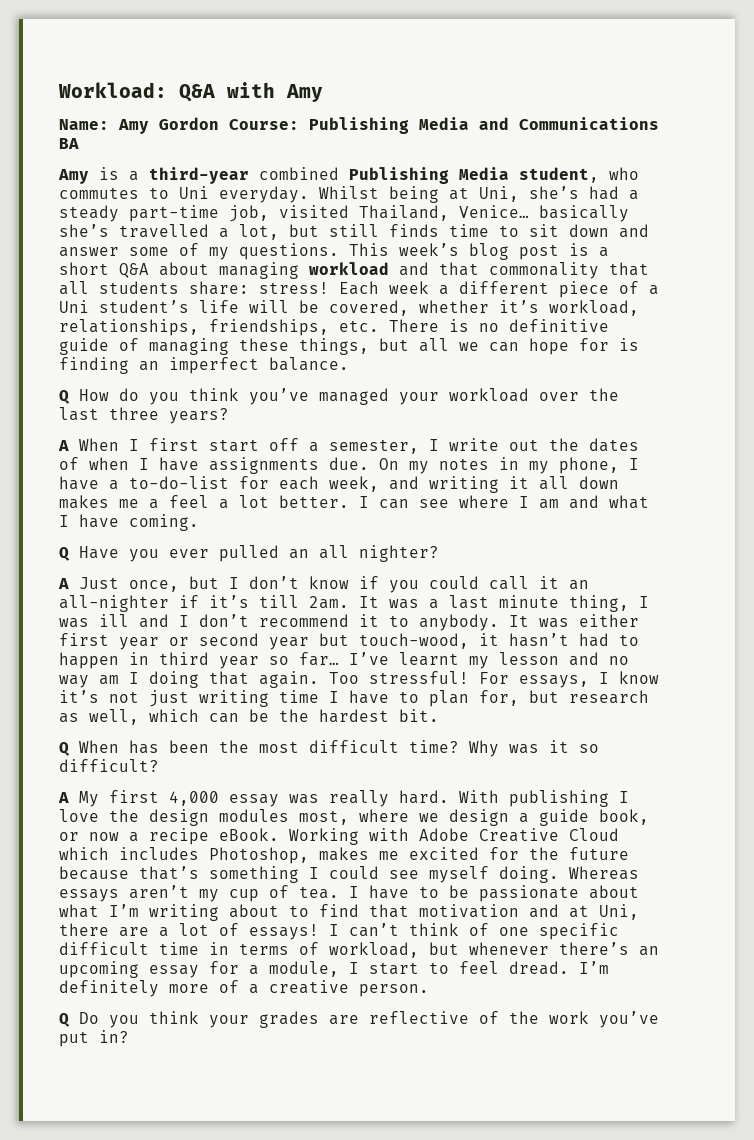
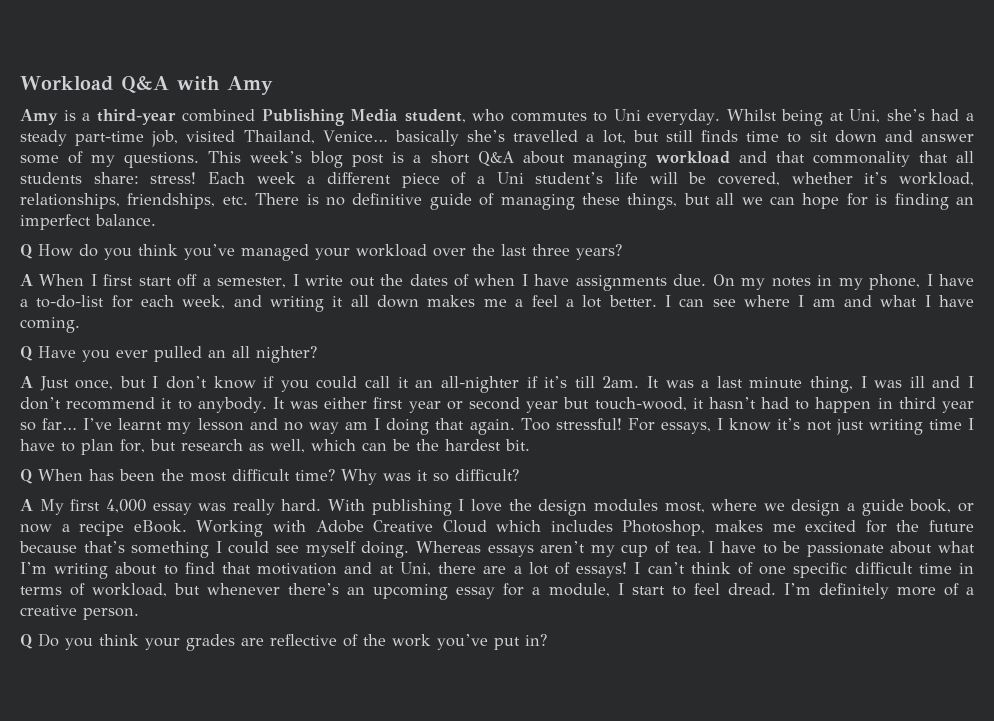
[58,82,167,98] Workload: -> [20,76,113,91] Workload
[59,117,659,134] [59,138,79,149] // Name: Amy Gordon Course: Publishing Media and Communications BA -> (273, 85) none

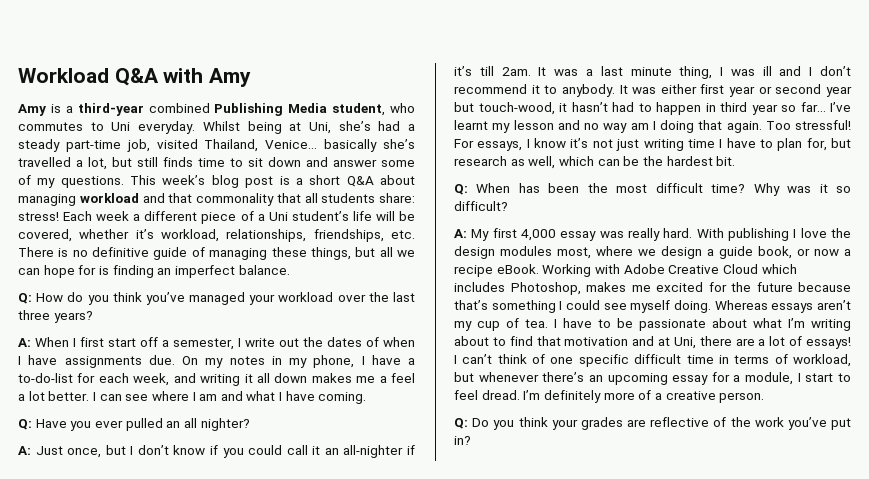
[20,244,33,259] Q -> [18,293,32,304] Q:
[20,274,33,286] A -> [18,338,31,347] A:
[20,346,33,361] Q -> [18,419,32,430] Q:
[20,376,33,388] A -> [18,446,31,455] A:
[20,469,33,484] Q -> [454,184,468,195] Q:
[20,499,33,511] A -> [454,229,467,238] A:
[20,634,33,649] Q -> [454,418,468,429] Q:

